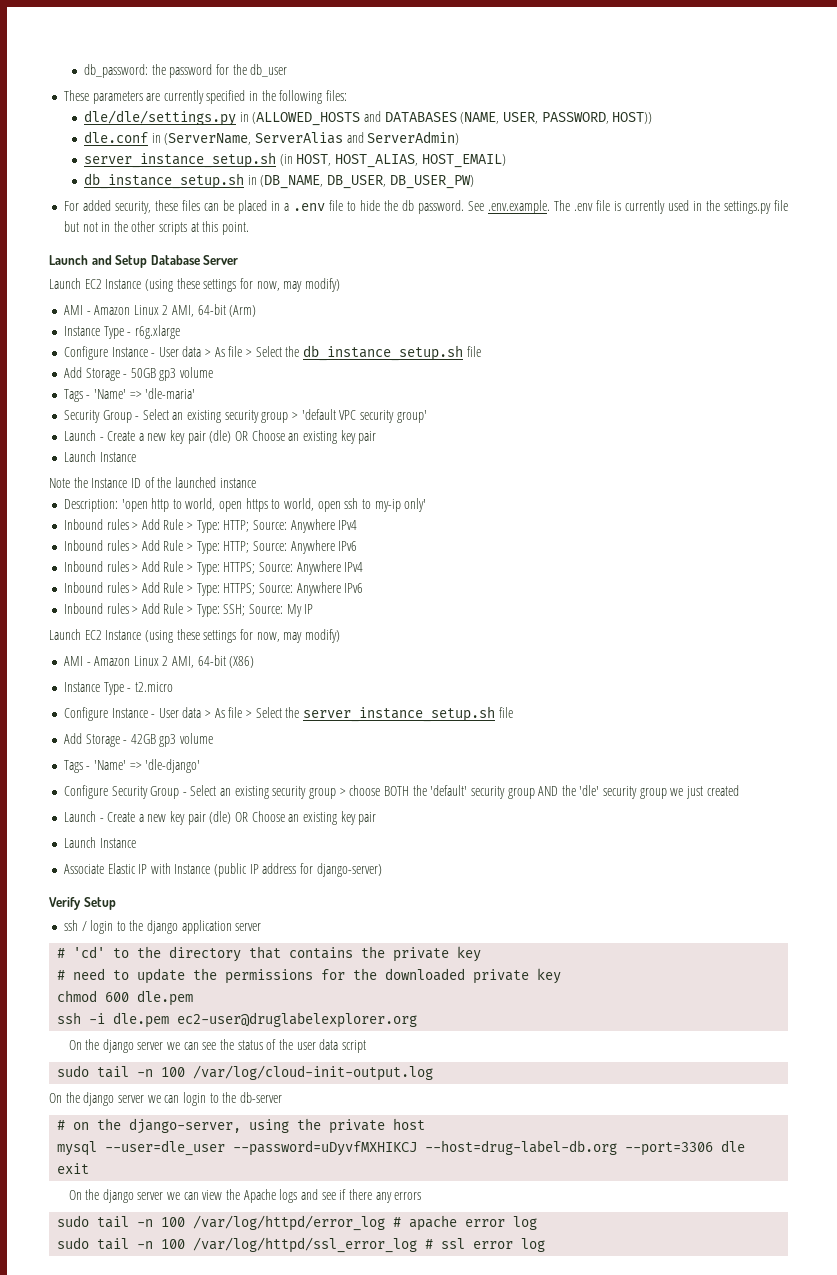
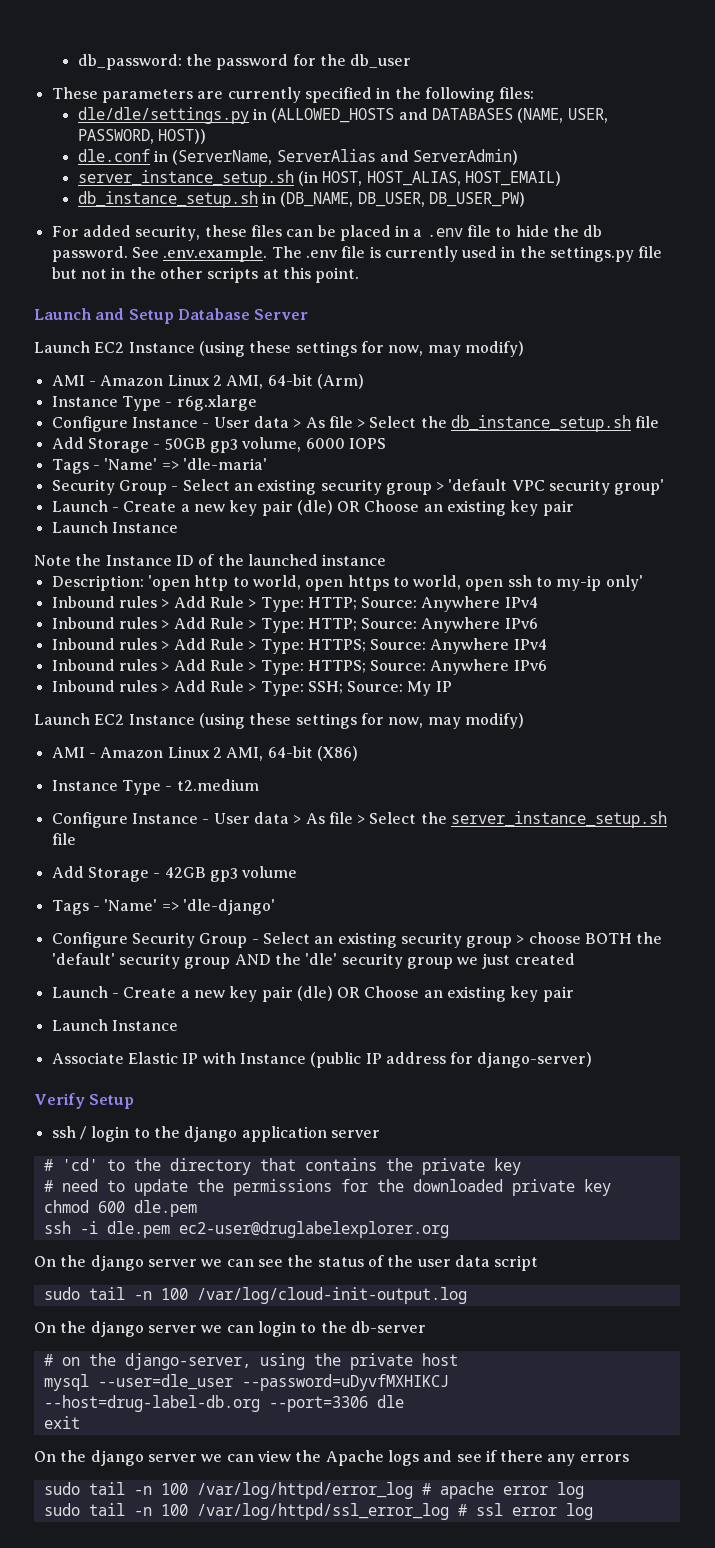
[180,367,214,378] volume -> [242,437,386,452] volume, 6000 IOPS
[134,682,173,692] t2.micro -> [176,779,259,791] t2.medium

